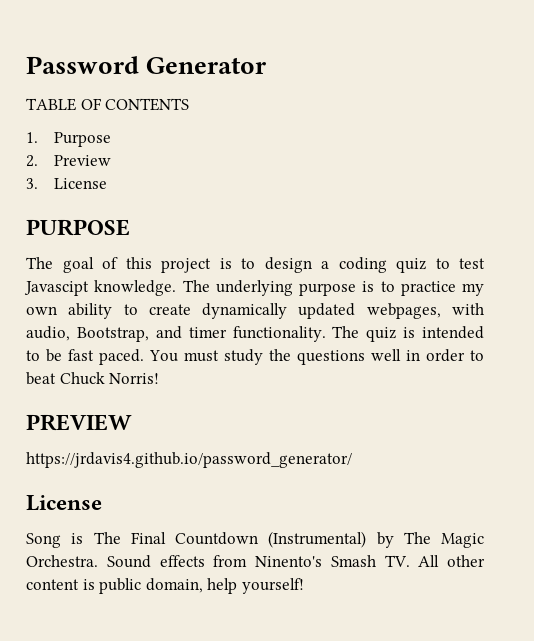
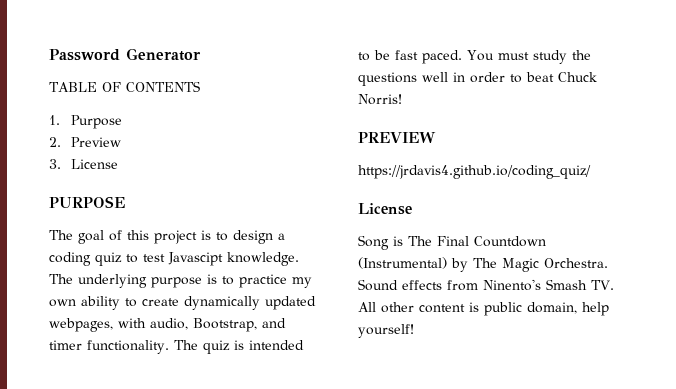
[26,452,352,468] https://jrdavis4.github.io/password_generator/ -> [358,165,591,179] https://jrdavis4.github.io/coding_quiz/

